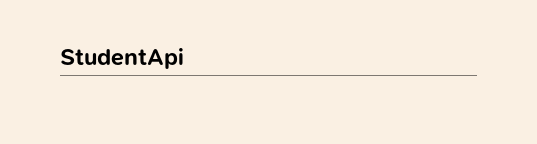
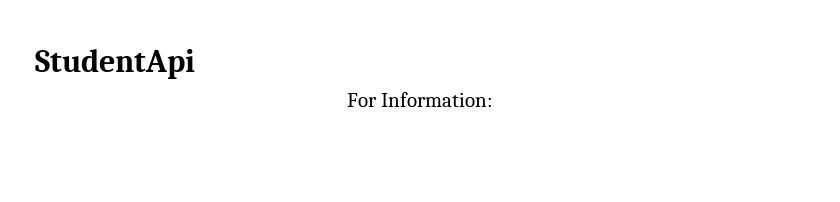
(184, 58) none -> [346,92,494,107] // For Information:

